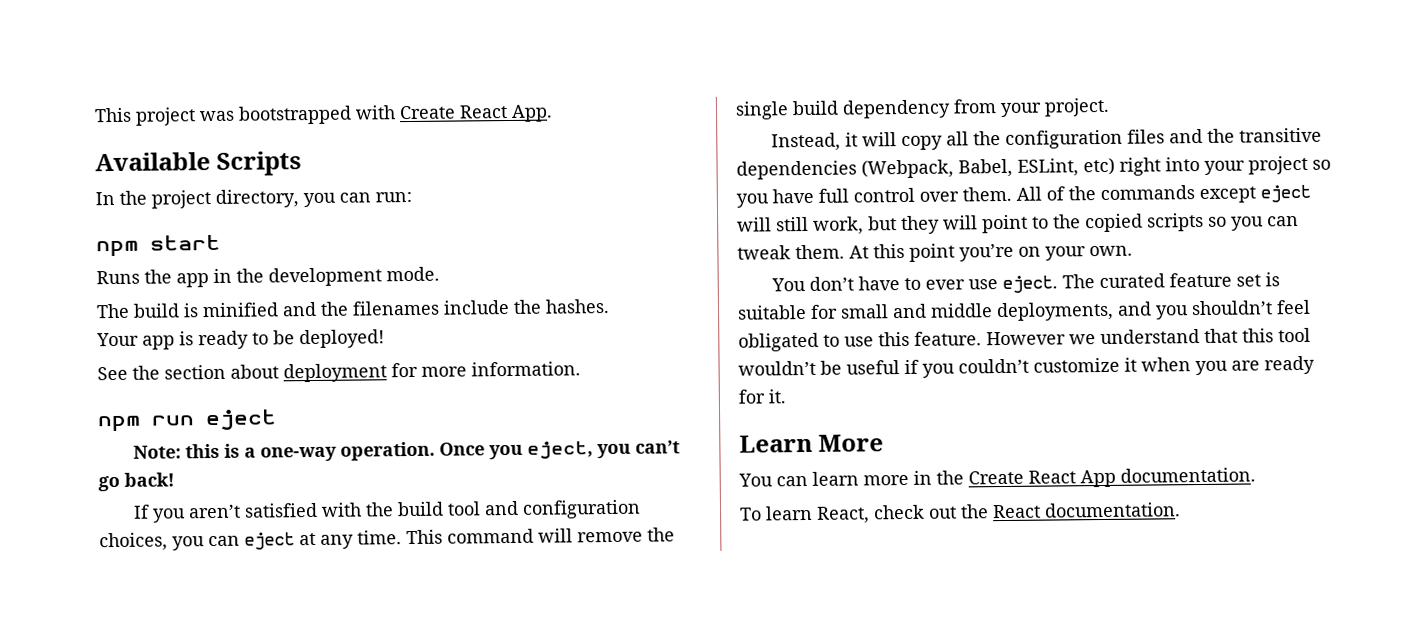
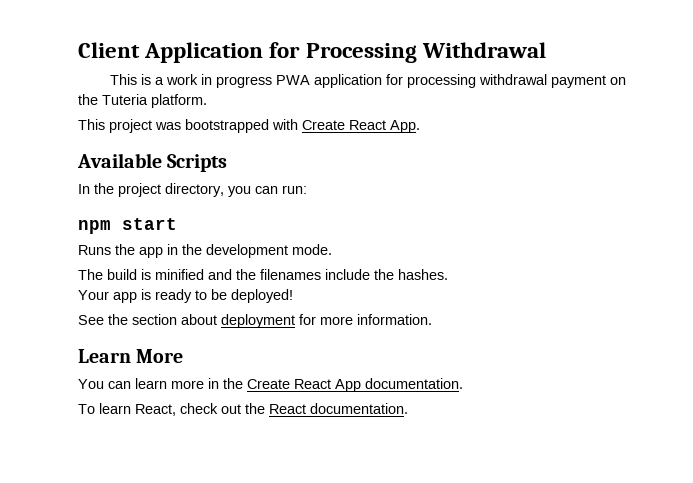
(94, 115) none -> [78,42,546,63] [110,74,627,88] [78,94,207,108] Client Application for Processing Withdrawal // This is a work in progress PWA application for processing withdrawal payment on the Tuteria platform. //
[98,409,277,433] [133,440,681,462] [98,472,175,492] [133,499,642,523] [99,527,675,552] [735,97,1110,120] [771,127,1323,152] [736,155,1331,180] [736,184,1311,208] [737,212,1299,235] [737,243,1133,262] [771,272,1281,293] [737,299,1311,322] [738,327,1311,352] [738,355,1315,378] [738,389,786,404] // npm run eject // Note: this is a one-way operation. Once you eject, you can’t go back! // If you aren’t satisfied with the build tool and configuration choices, you can eject at any time. This command will remove the single build dependency from your project. // Instead, it will copy all the configuration files and the transitive dependencies (Webpack, Babel, ESLint, etc) right into your project so you have full control over them. All of the commands except eject will still work, but they will point to the copied scripts so you can tweak them. At this point you’re on your own. // You don’t have to ever use eject. The curated feature set is suitable for small and middle deployments, and you shouldn’t feel obligated to use this feature. However we understand that this tool wouldn’t be useful if you couldn’t customize it when you are ready for it. -> (432, 319) none

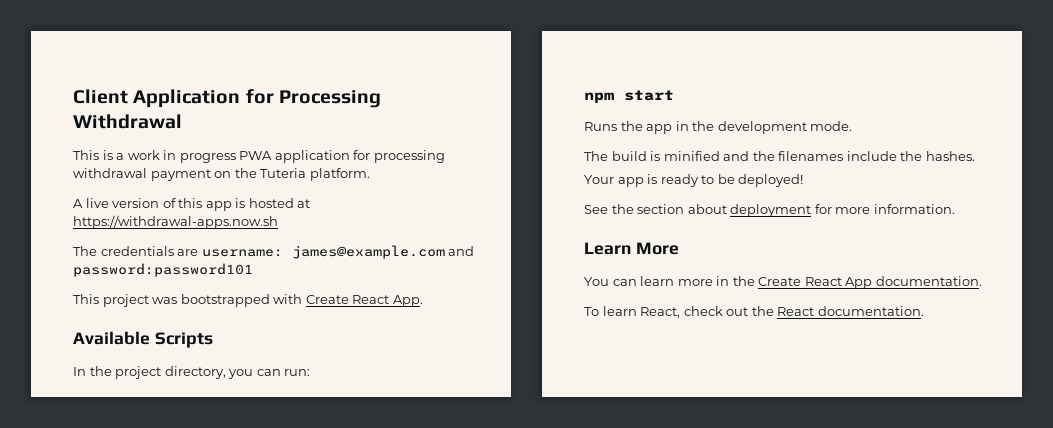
(207, 101) none -> [73,198,311,211] [73,215,278,229] [73,245,475,259] [73,263,253,277] // A live version of this app is hosted at https://withdrawal-apps.now.sh // The credentials are username: james@example.com and password:password101

